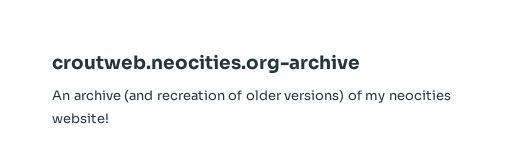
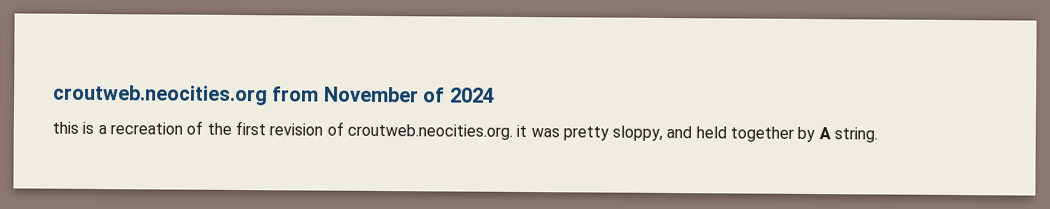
[52,54,360,74] [52,89,451,103] [52,113,109,124] croutweb.neocities.org-archive // An archive (and recreation of older versions) of my neocities website! -> [52,84,495,106] [52,120,879,143] croutweb.neocities.org from November of 2024 // this is a recreation of the first revision of croutweb.neocities.org. it was pretty sloppy, and held together by A string.

